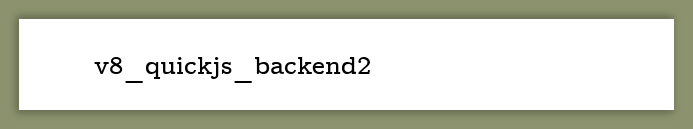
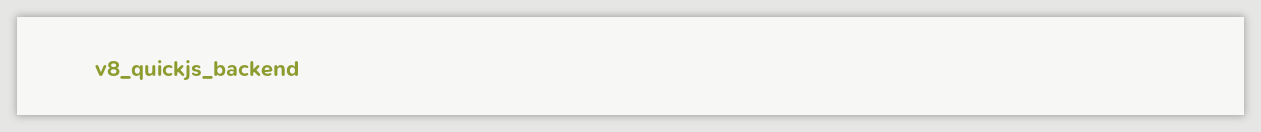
[94,57,371,83] v8_quickjs_backend2 -> [95,60,299,81] v8_quickjs_backend

